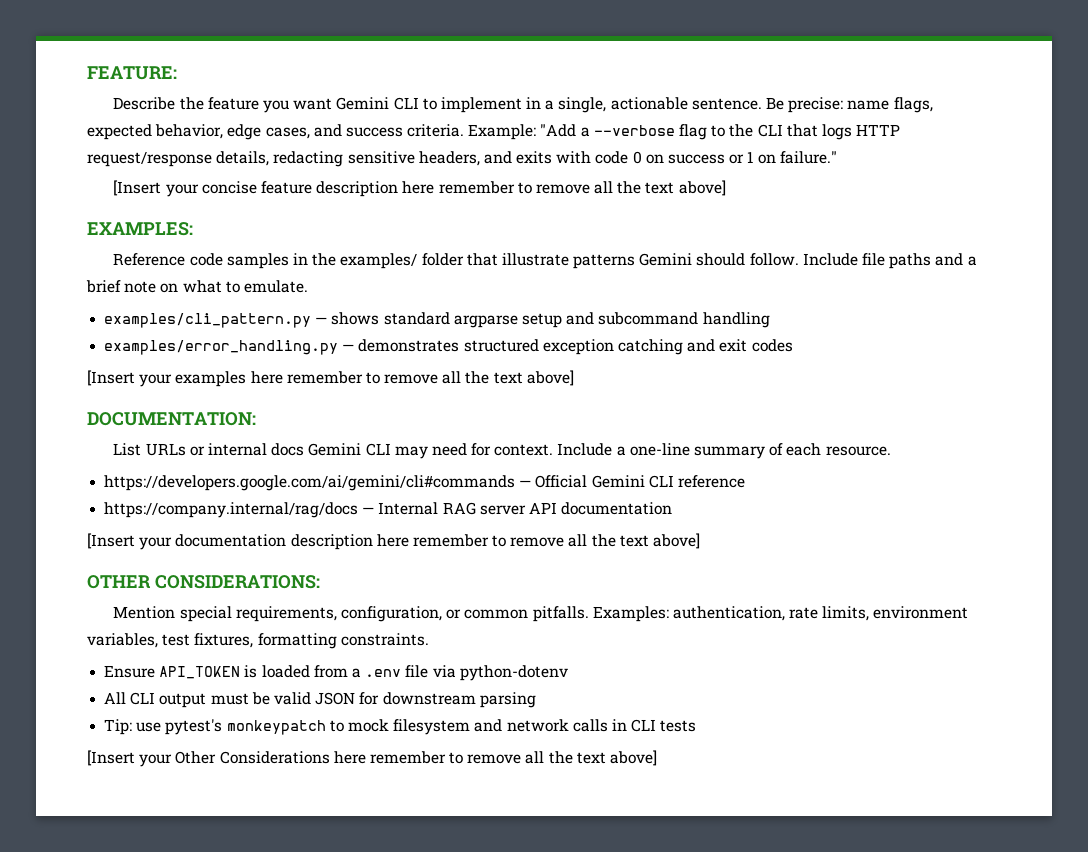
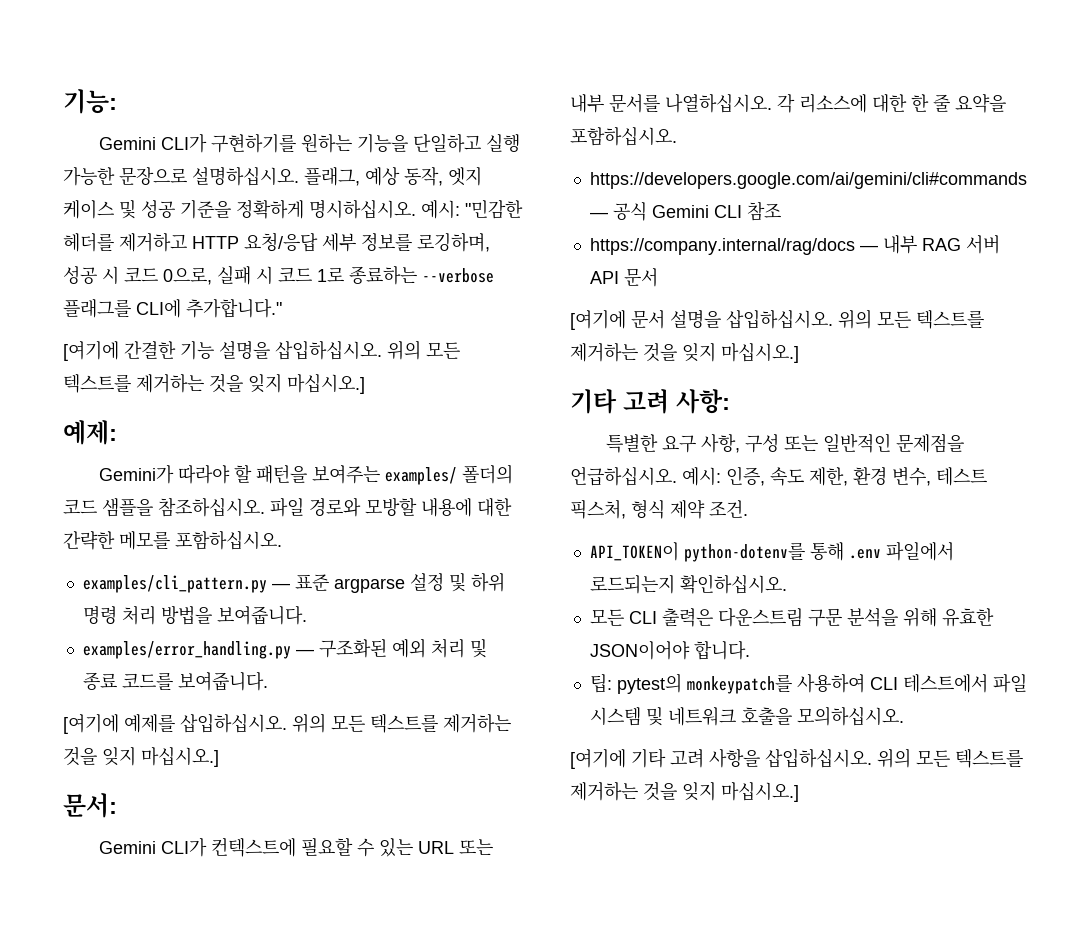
[87,66,177,80] [113,97,933,113] [87,124,901,140] [87,151,837,167] [113,180,726,197] [87,222,193,236] [113,253,977,269] [86,280,308,293] [104,312,770,328] [104,339,793,355] [87,370,574,387] [87,412,256,426] [113,443,891,459] FEATURE: // Describe the feature you want Gemini CLI to implement in a single, actionable sentence. Be precise: name flags, expected behavior, edge cases, and success criteria. Example: "Add a --verbose flag to the CLI that logs HTTP request/response details, redacting sensitive headers, and exits with code 0 on success or 1 on failure." // [Insert your concise feature description here remember to remove all the text above] // EXAMPLES: // Reference code samples in the examples/ folder that illustrate patterns Gemini should follow. Include file paths and a brief note on what to emulate. // examples/cli_pattern.py — shows standard argparse setup and subcommand handling // examples/error_handling.py — demonstrates structured exception catching and exit codes // [Insert your examples here remember to remove all the text above] // DOCUMENTATION: // List URLs or internal docs Gemini CLI may need for context. Include a one-line summary of each resource. -> [63,89,117,114] [99,133,521,153] [63,166,482,186] [63,199,523,219] [63,232,490,252] [63,266,494,285] [63,298,282,318] [63,340,460,361] [63,373,365,394] [63,420,117,445] [99,464,514,485] [63,497,512,517] [63,531,282,550] [82,573,505,593] [82,605,307,625] [82,638,487,659] [82,671,268,691] [63,713,511,734] [63,746,219,767] [63,793,117,818] [99,837,494,857] [570,93,1006,113] [570,127,677,146] 기능: // Gemini CLI가 구현하기를 원하는 기능을 단일하고 실행 가능한 문장으로 설명하십시오. 플래그, 예상 동작, 엣지 케이스 및 성공 기준을 정확하게 명시하십시오. 예시: "민감한 헤더를 제거하고 HTTP 요청/응답 세부 정보를 로깅하며, 성공 시 코드 0으로, 실패 시 코드 1로 종료하는 --verbose 플래그를 CLI에 추가합니다." // [여기에 간결한 기능 설명을 삽입하십시오. 위의 모든 텍스트를 제거하는 것을 잊지 마십시오.] // 예제: // Gemini가 따라야 할 패턴을 보여주는 examples/ 폴더의 코드 샘플을 참조하십시오. 파일 경로와 모방할 내용에 대한 간략한 메모를 포함하십시오. // examples/cli_pattern.py — 표준 argparse 설정 및 하위 명령 처리 방법을 보여줍니다. // examples/error_handling.py — 구조화된 예외 처리 및 종료 코드를 보여줍니다. // [여기에 예제를 삽입하십시오. 위의 모든 텍스트를 제거하는 것을 잊지 마십시오.] // 문서: // Gemini CLI가 컨텍스트에 필요할 수 있는 URL 또는 내부 문서를 나열하십시오. 각 리소스에 대한 한 줄 요약을 포함하십시오.
[535,475,745,488] Official Gemini CLI reference -> [612,201,781,221] 공식 Gemini CLI 참조
[378,502,673,515] [87,533,701,550] [87,575,320,589] [113,606,969,622] [87,633,429,649] [104,665,568,681] [104,692,536,708] [104,719,697,735] [87,750,658,767] Internal RAG server API documentation // [Insert your documentation description here remember to remove all the text above] // OTHER CONSIDERATIONS: // Mention special requirements, configuration, or common pitfalls. Examples: authentication, rate limits, environment variables, test fixtures, formatting constraints. // Ensure API_TOKEN is loaded from a .env file via python-dotenv // All CLI output must be valid JSON for downstream parsing // Tip: use pytest's monkeypatch to mock filesystem and network calls in CLI tests // [Insert your Other Considerations here remember to remove all the text above] -> [882,235,1000,254] [589,268,658,287] [570,309,984,330] [570,342,799,363] [570,389,730,414] [606,433,965,453] [570,466,987,486] [570,499,748,519] [589,541,954,562] [589,574,787,594] [589,607,994,627] [589,640,750,660] [589,673,1027,694] [589,706,904,726] [570,748,1023,769] [570,781,799,802] 내부 RAG 서버 API 문서 // [여기에 문서 설명을 삽입하십시오. 위의 모든 텍스트를 제거하는 것을 잊지 마십시오.] // 기타 고려 사항: // 특별한 요구 사항, 구성 또는 일반적인 문제점을 언급하십시오. 예시: 인증, 속도 제한, 환경 변수, 테스트 픽스처, 형식 제약 조건. // API_TOKEN이 python-dotenv를 통해 .env 파일에서 로드되는지 확인하십시오. // 모든 CLI 출력은 다운스트림 구문 분석을 위해 유효한 JSON이어야 합니다. // 팁: pytest의 monkeypatch를 사용하여 CLI 테스트에서 파일 시스템 및 네트워크 호출을 모의하십시오. // [여기에 기타 고려 사항을 삽입하십시오. 위의 모든 텍스트를 제거하는 것을 잊지 마십시오.]

